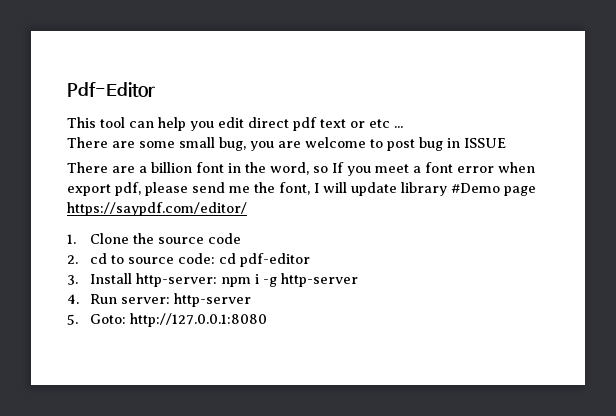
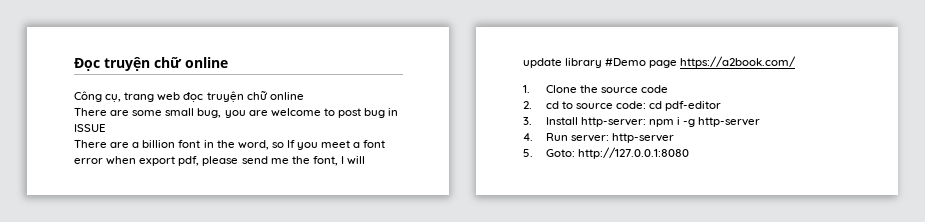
[67,82,155,97] [67,117,403,131] Pdf-Editor // This tool can help you edit direct pdf text or etc ... -> [74,57,228,72] [74,91,304,102] Đọc truyện chữ online // Công cụ, trang web đọc truyện chữ online
[67,202,247,216] https://saypdf.com/editor/ -> [680,56,797,68] https://a2book.com/

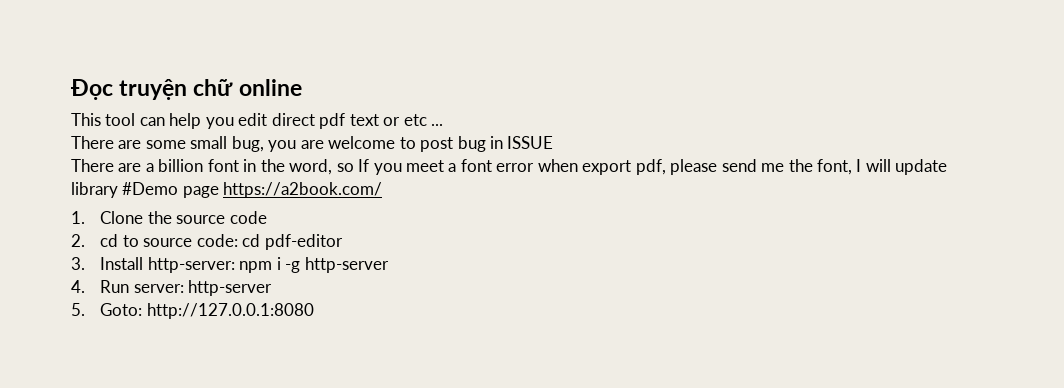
[74,91,304,102] Công cụ, trang web đọc truyện chữ online -> [71,113,444,129] This tool can help you edit direct pdf text or etc ...

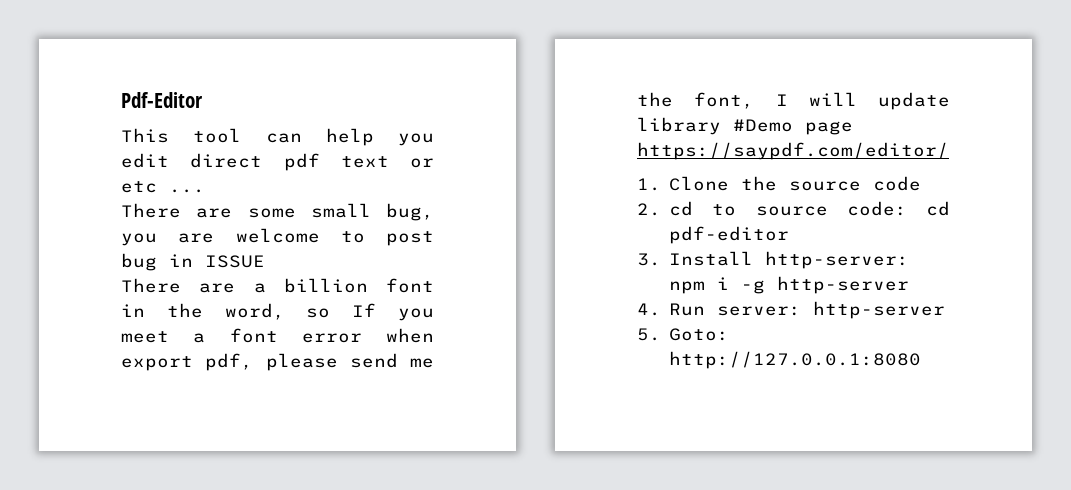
[70,79,302,100] Đọc truyện chữ online -> [121,92,203,108] Pdf-Editor
[223,182,383,198] https://a2book.com/ -> [637,142,949,160] https://saypdf.com/editor/

